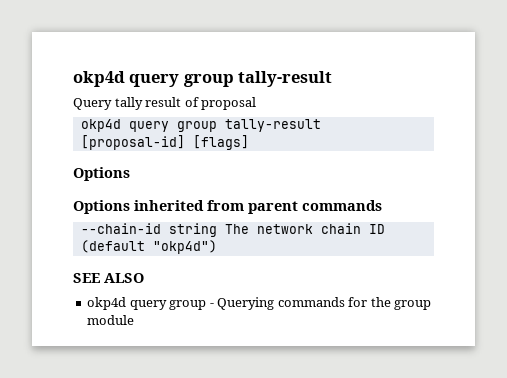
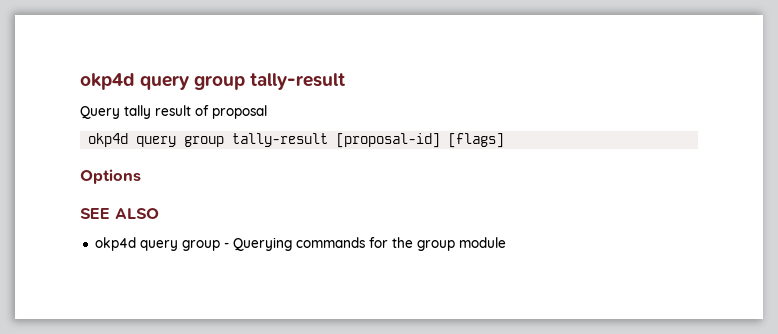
[73,200,382,214] [80,223,385,237] [80,240,217,254] // Options inherited from parent commands // --chain-id string The network chain ID (default "okp4d") -> (141, 176) none

